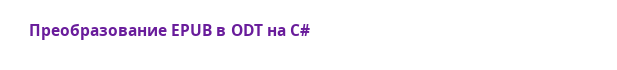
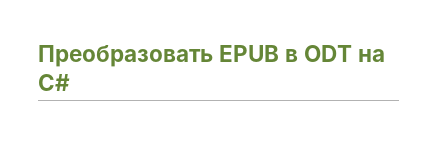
[29,23,167,40] Преобразование -> [38,45,213,67] Преобразовать

